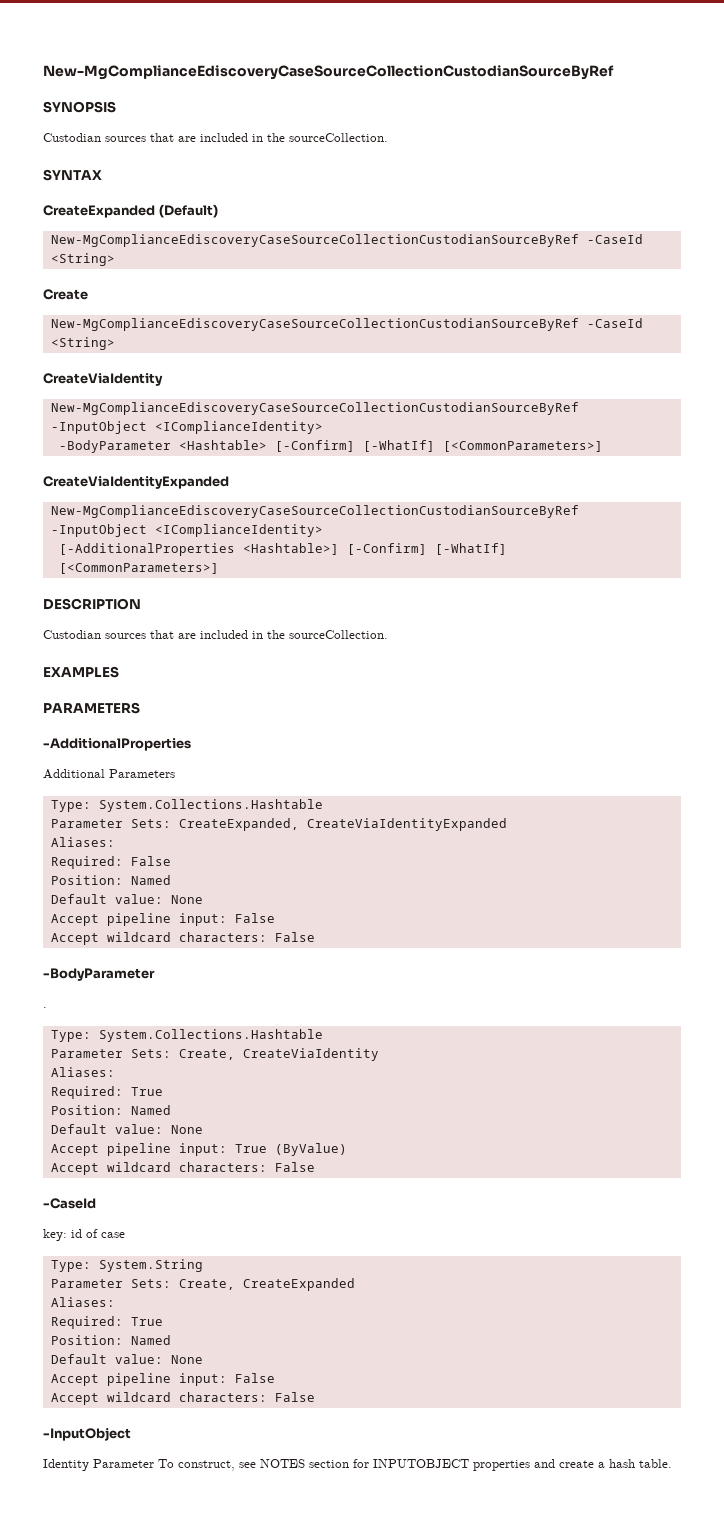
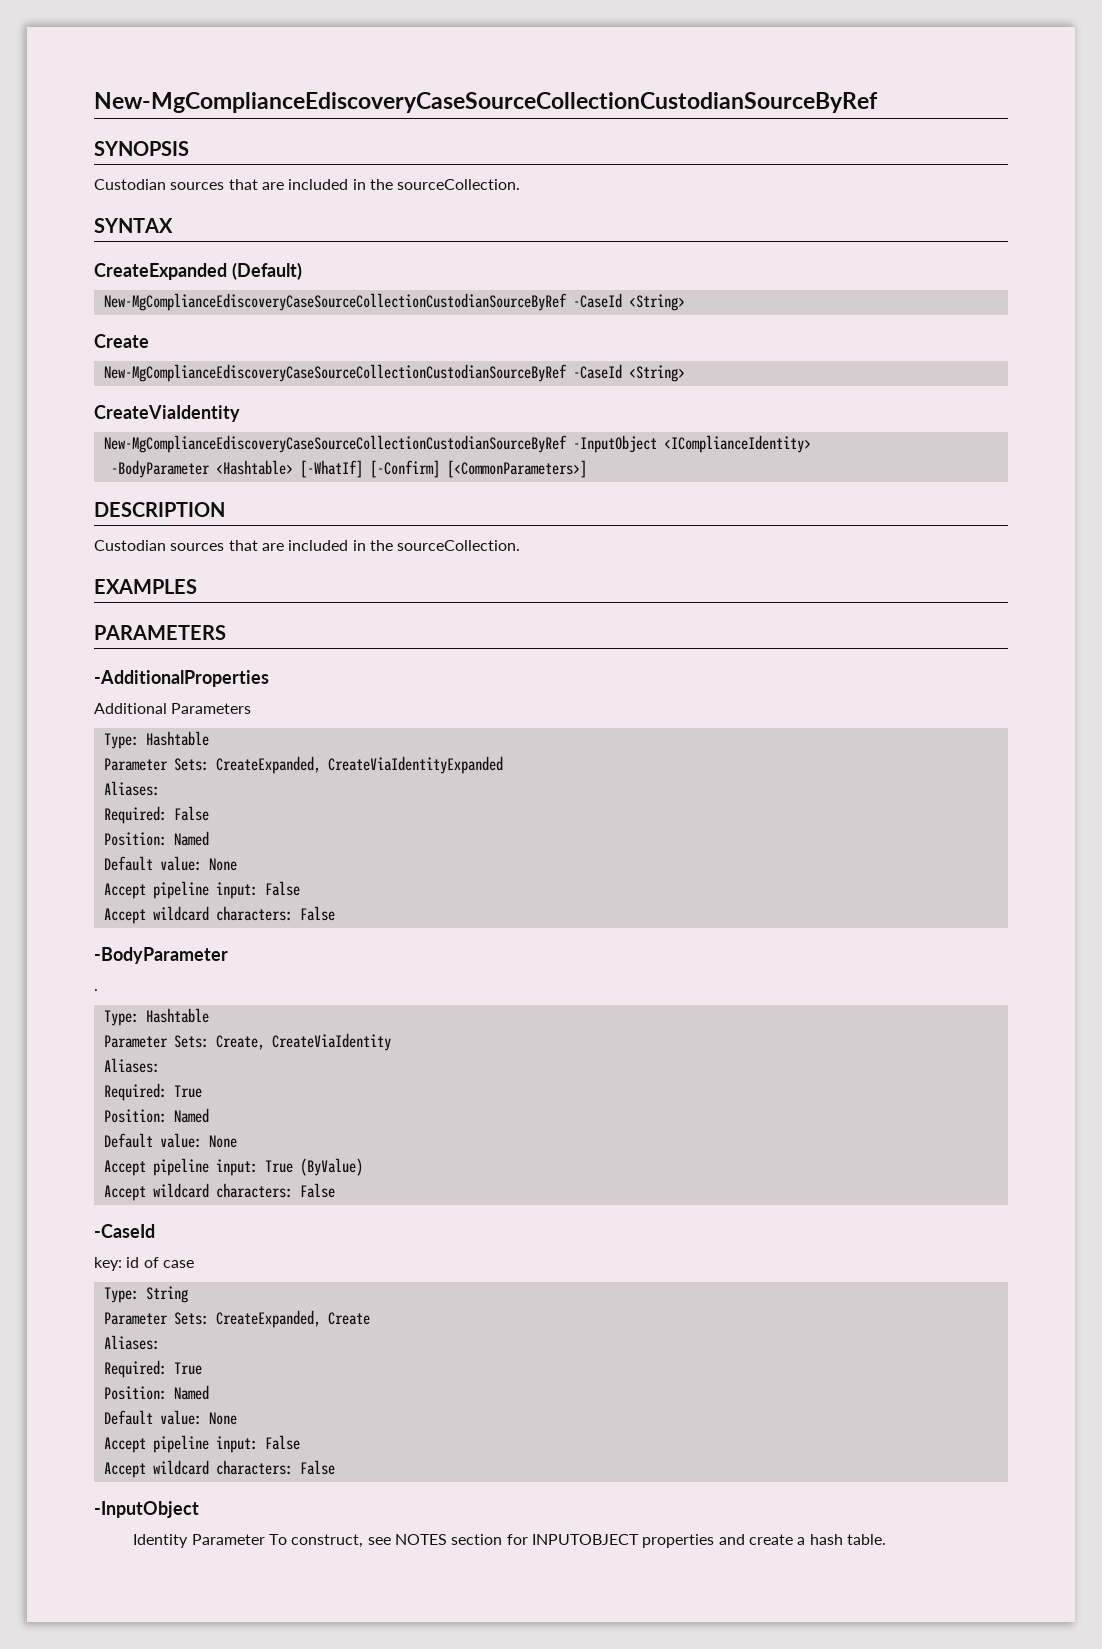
[274,440,603,452] [43,476,229,489] [50,505,579,518] [50,524,323,537] [58,543,507,556] [-Confirm] [-WhatIf] [<CommonParameters>] // CreateViaIdentityExpanded // New-MgComplianceEdiscoveryCaseSourceCollectionCustodianSourceByRef -InputObject <IComplianceIdentity> // [-AdditionalProperties <Hashtable>] [-Confirm] [-WhatIf] -> [299,460,440,478] [-WhatIf] [-Confirm]
[98,799,323,812] System.Collections.Hashtable -> [145,731,209,746] Hashtable
[98,1029,323,1042] System.Collections.Hashtable -> [145,1008,209,1023] Hashtable
[98,1259,203,1272] [50,1278,355,1291] System.String // Parameter Sets: Create, CreateExpanded -> [145,1286,188,1303] [103,1310,370,1328] String // Parameter Sets: CreateExpanded, Create

